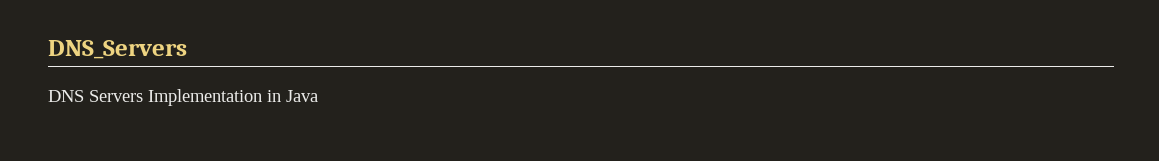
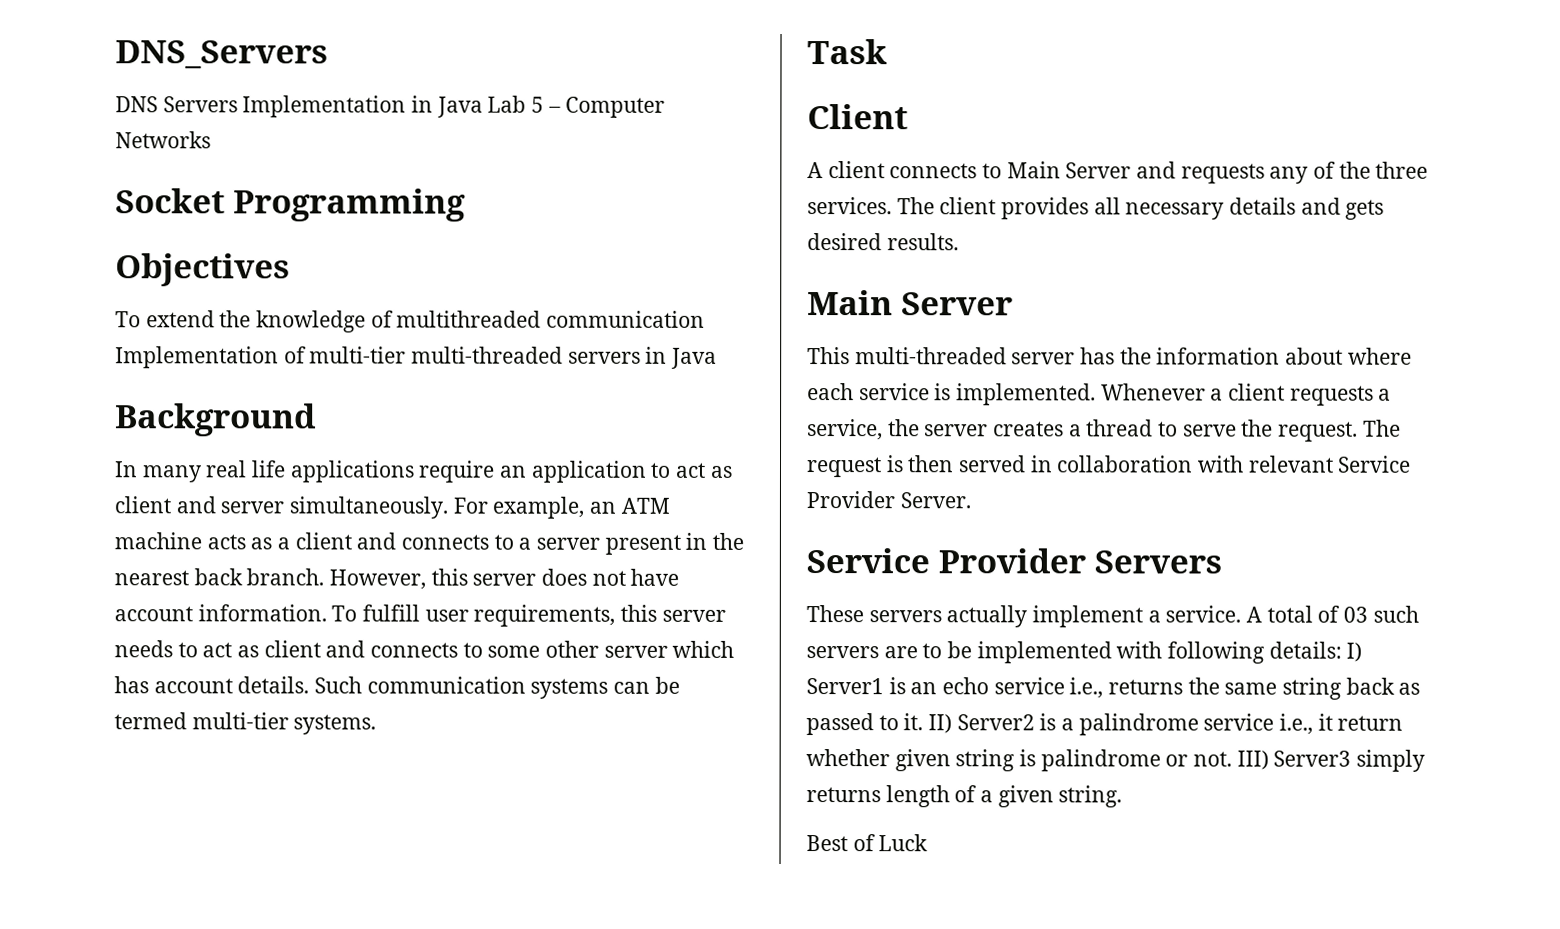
(318, 96) none -> [487,95,666,118] [115,131,211,149] [115,188,466,222] [115,253,290,287] [115,310,706,333] [115,346,718,369] [115,403,316,437] [114,460,732,483] [114,496,670,519] [114,532,745,555] [114,568,680,590] [114,604,726,627] [114,640,735,658] [114,676,680,699] [114,712,377,735] [807,39,887,65] [807,104,908,130] [807,161,1429,184] [807,197,1385,220] [807,233,959,251] [807,290,1013,316] [807,347,1412,365] [807,383,1392,406] [807,419,1401,442] [806,455,1412,478] [806,491,971,509] [806,548,1222,574] [806,605,1419,628] [806,641,1363,664] [806,677,1421,700] [806,713,1404,736] [806,749,1426,772] [806,785,1123,808] [806,834,929,852] Lab 5 – Computer Networks // Socket Programming // Objectives // To extend the knowledge of multithreaded communication Implementation of multi-tier multi-threaded servers in Java // Background // In many real life applications require an application to act as client and server simultaneously. For example, an ATM machine acts as a client and connects to a server present in the nearest back branch. However, this server does not have account information. To fulfill user requirements, this server needs to act as client and connects to some other server which has account details. Such communication systems can be termed multi-tier systems. // Task // Client // A client connects to Main Server and requests any of the three services. The client provides all necessary details and gets desired results. // Main Server // This multi-threaded server has the information about where each service is implemented. Whenever a client requests a service, the server creates a thread to serve the request. The request is then served in collaboration with relevant Service Provider Server. // Service Provider Servers // These servers actually implement a service. A total of 03 such servers are to be implemented with following details: I) Server1 is an echo service i.e., returns the same string back as passed to it. II) Server2 is a palindrome service i.e., it return whether given string is palindrome or not. III) Server3 simply returns length of a given string. // Best of Luck

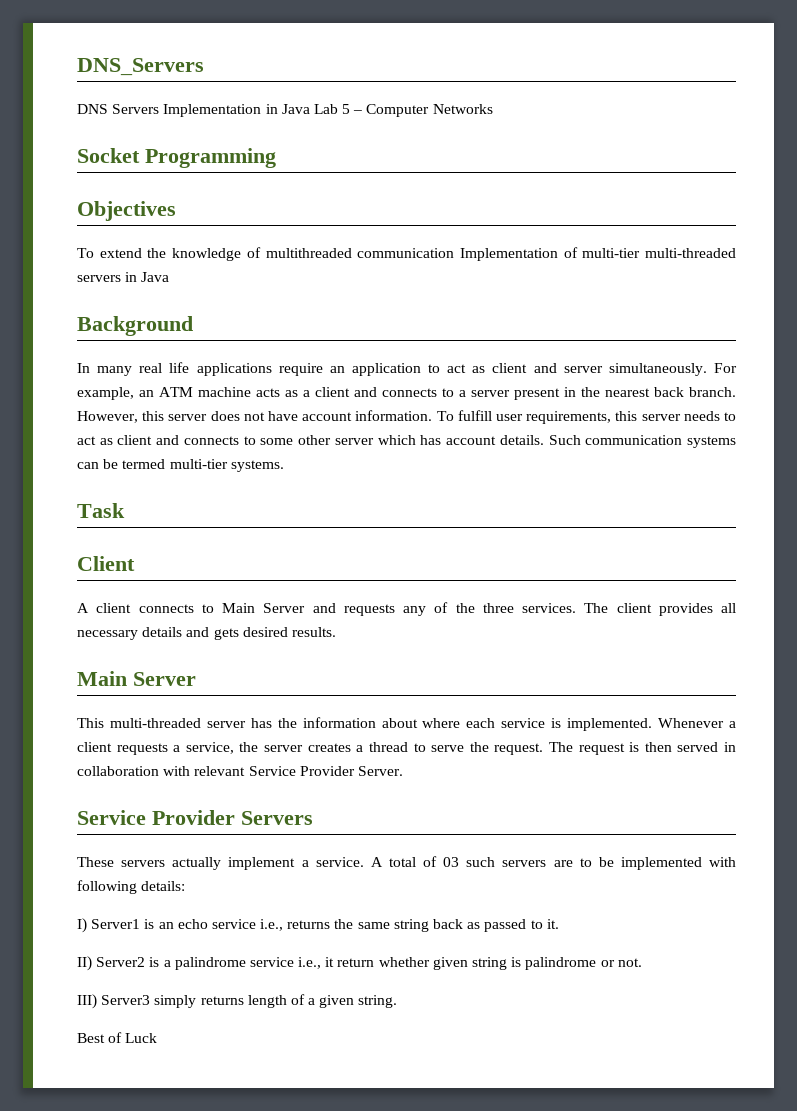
(1342, 650) none -> (186, 886) //
(924, 722) none -> (559, 924) //
(1233, 759) none -> (642, 962) //

